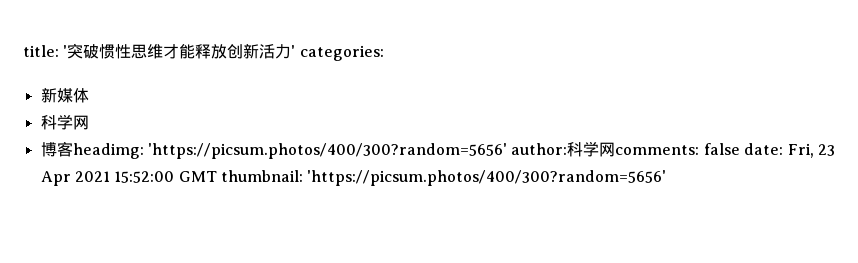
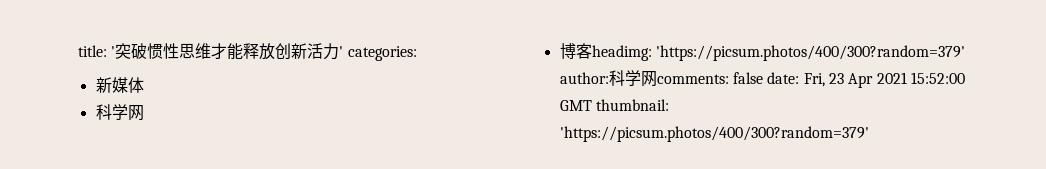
[148,143,508,159] 'https://picsum.photos/400/300?random=5656' -> [655,45,965,61] 'https://picsum.photos/400/300?random=379'
[307,170,667,186] 'https://picsum.photos/400/300?random=5656' -> [559,126,869,142] 'https://picsum.photos/400/300?random=379'

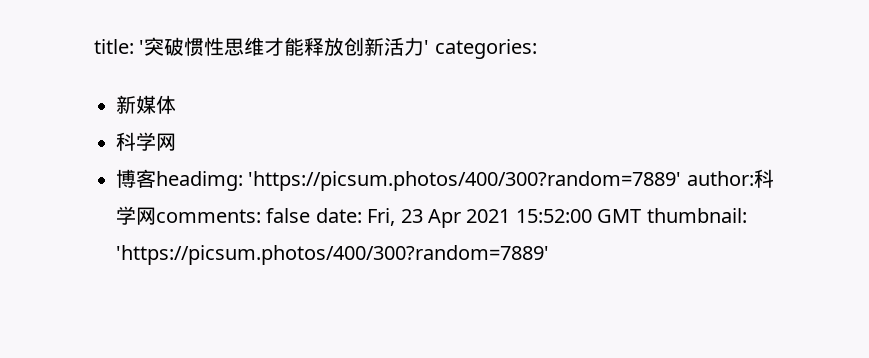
[655,45,965,61] 'https://picsum.photos/400/300?random=379' -> [248,171,682,191] 'https://picsum.photos/400/300?random=7889'
[559,126,869,142] 'https://picsum.photos/400/300?random=379' -> [116,245,549,265] 'https://picsum.photos/400/300?random=7889'

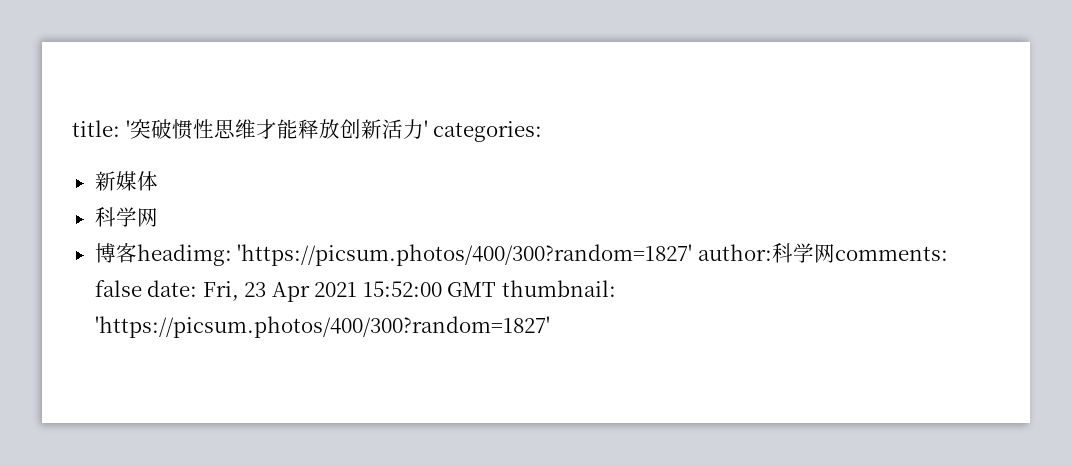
[248,171,682,191] 'https://picsum.photos/400/300?random=7889' -> [237,244,693,266] 'https://picsum.photos/400/300?random=1827'
[116,245,549,265] 'https://picsum.photos/400/300?random=7889' -> [94,316,550,338] 'https://picsum.photos/400/300?random=1827'

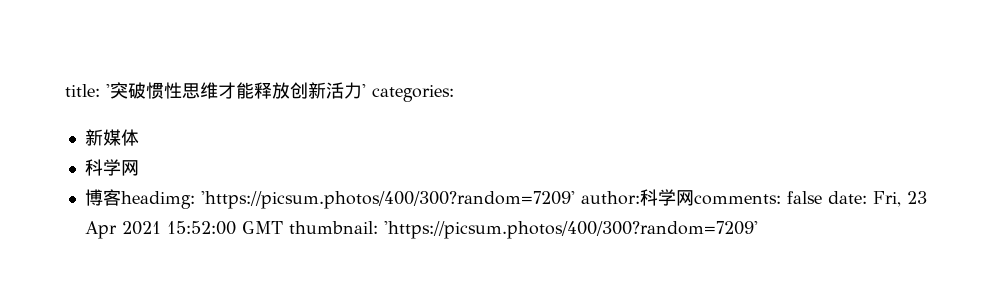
[237,244,693,266] 'https://picsum.photos/400/300?random=1827' -> [200,191,575,209] 'https://picsum.photos/400/300?random=7209'
[94,316,550,338] 'https://picsum.photos/400/300?random=1827' -> [383,221,758,239] 'https://picsum.photos/400/300?random=7209'

